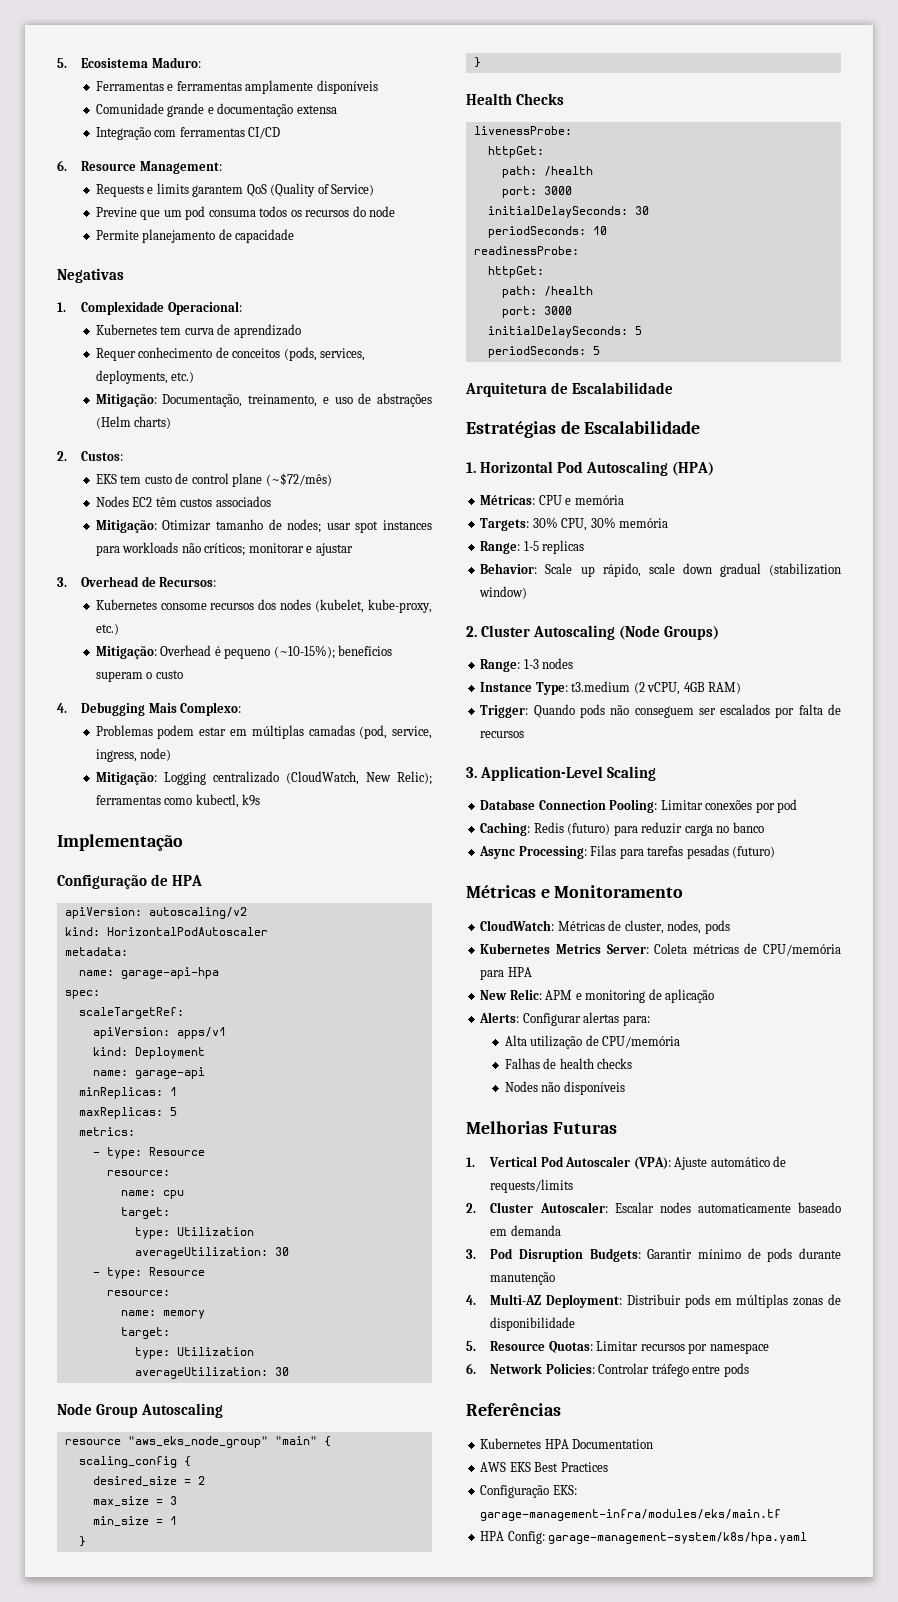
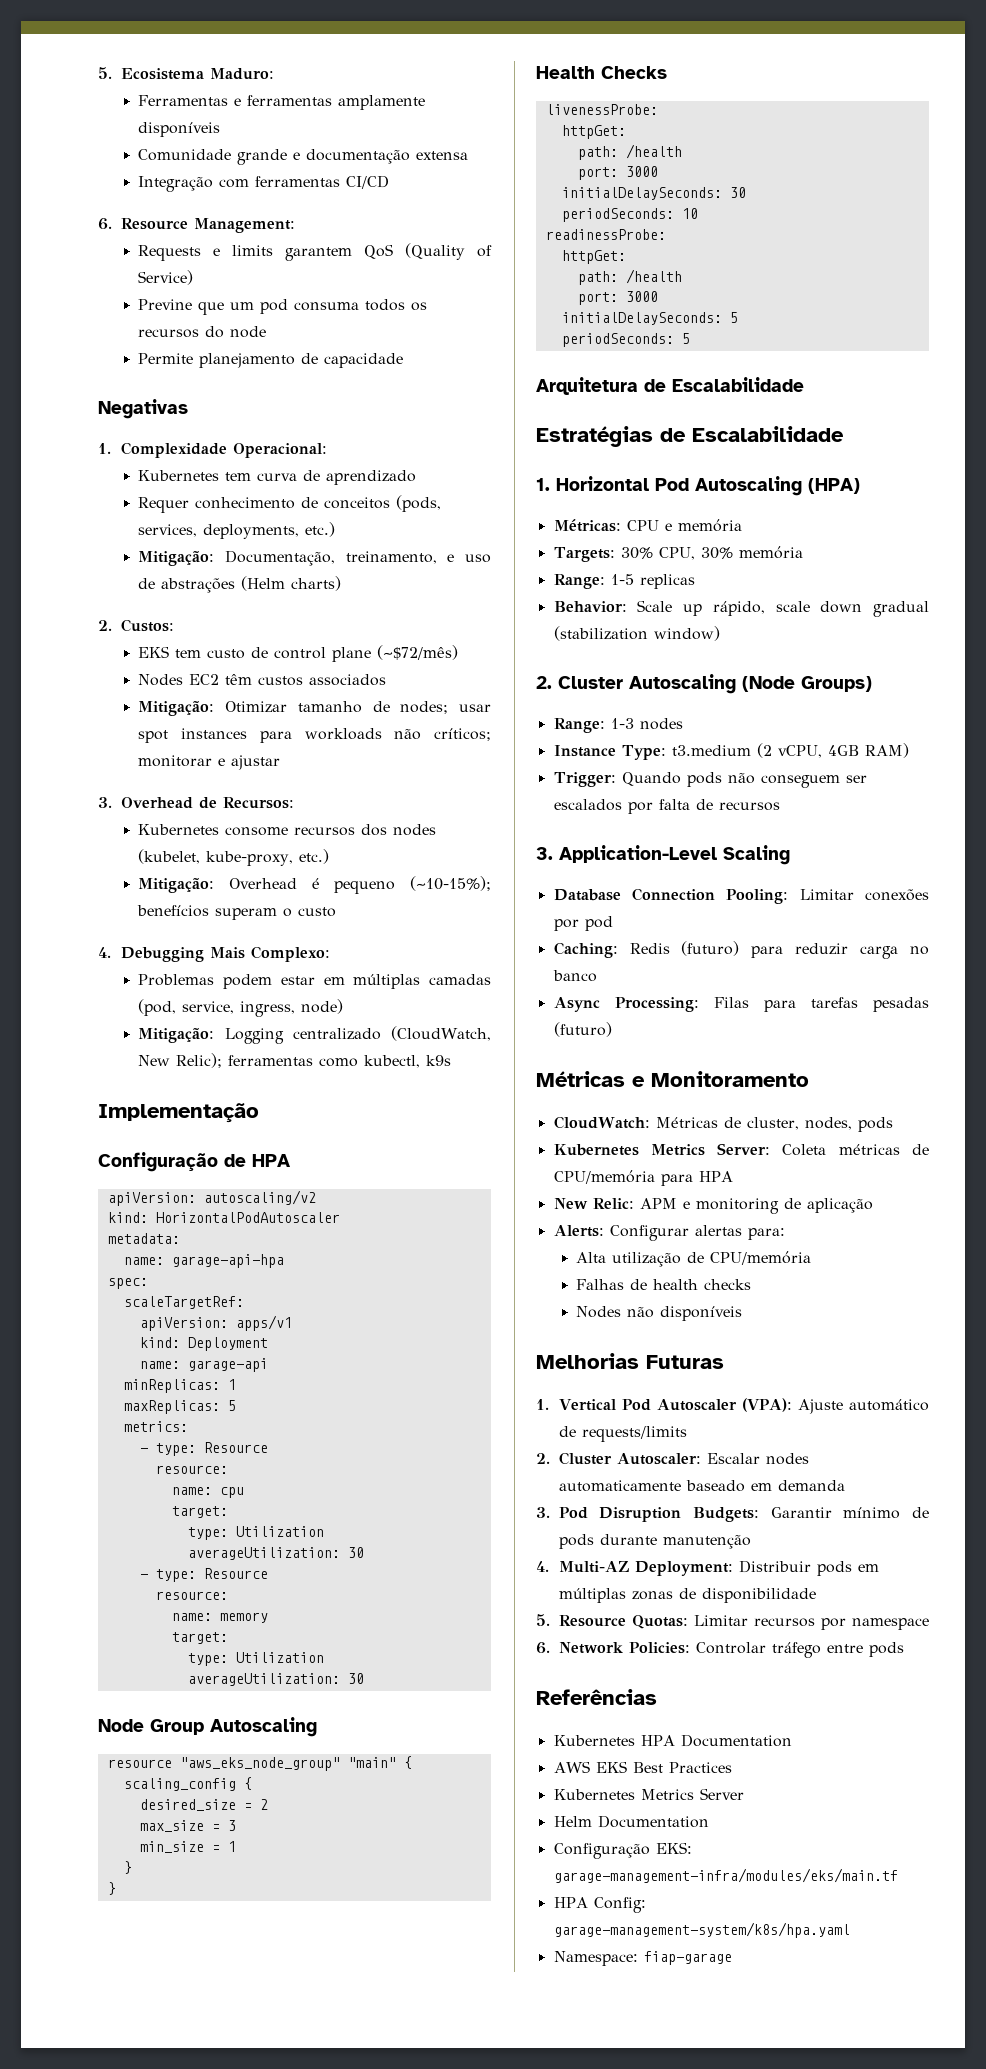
(608, 1467) none -> [553,1788,744,1800] [553,1815,709,1828] // Kubernetes Metrics Server // Helm Documentation
(808, 1538) none -> [553,1951,732,1966] // Namespace: fiap-garage

